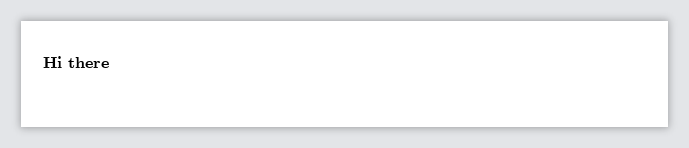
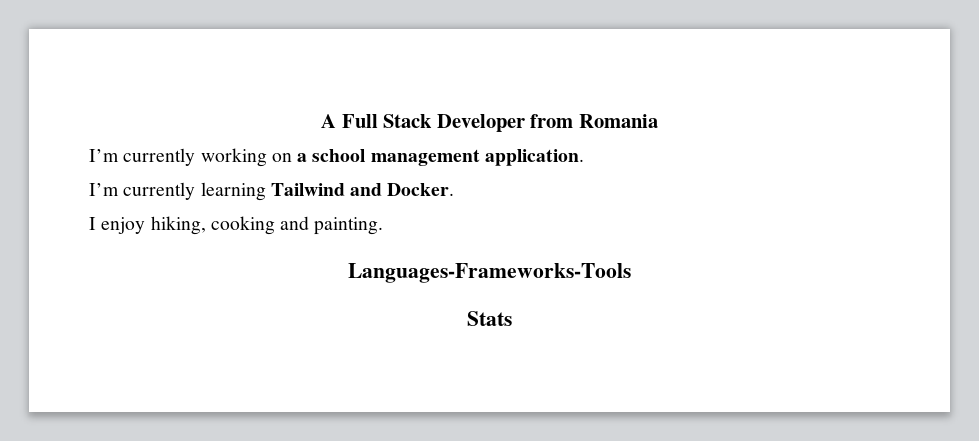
[43,56,109,68] Hi there -> [321,114,658,132] [89,148,584,167] [89,182,455,201] [89,216,384,235] [348,263,631,283] [467,311,512,326] A Full Stack Developer from Romania // I’m currently working on a school management application. // I’m currently learning Tailwind and Docker. // I enjoy hiking, cooking and painting. // Languages-Frameworks-Tools // Stats

